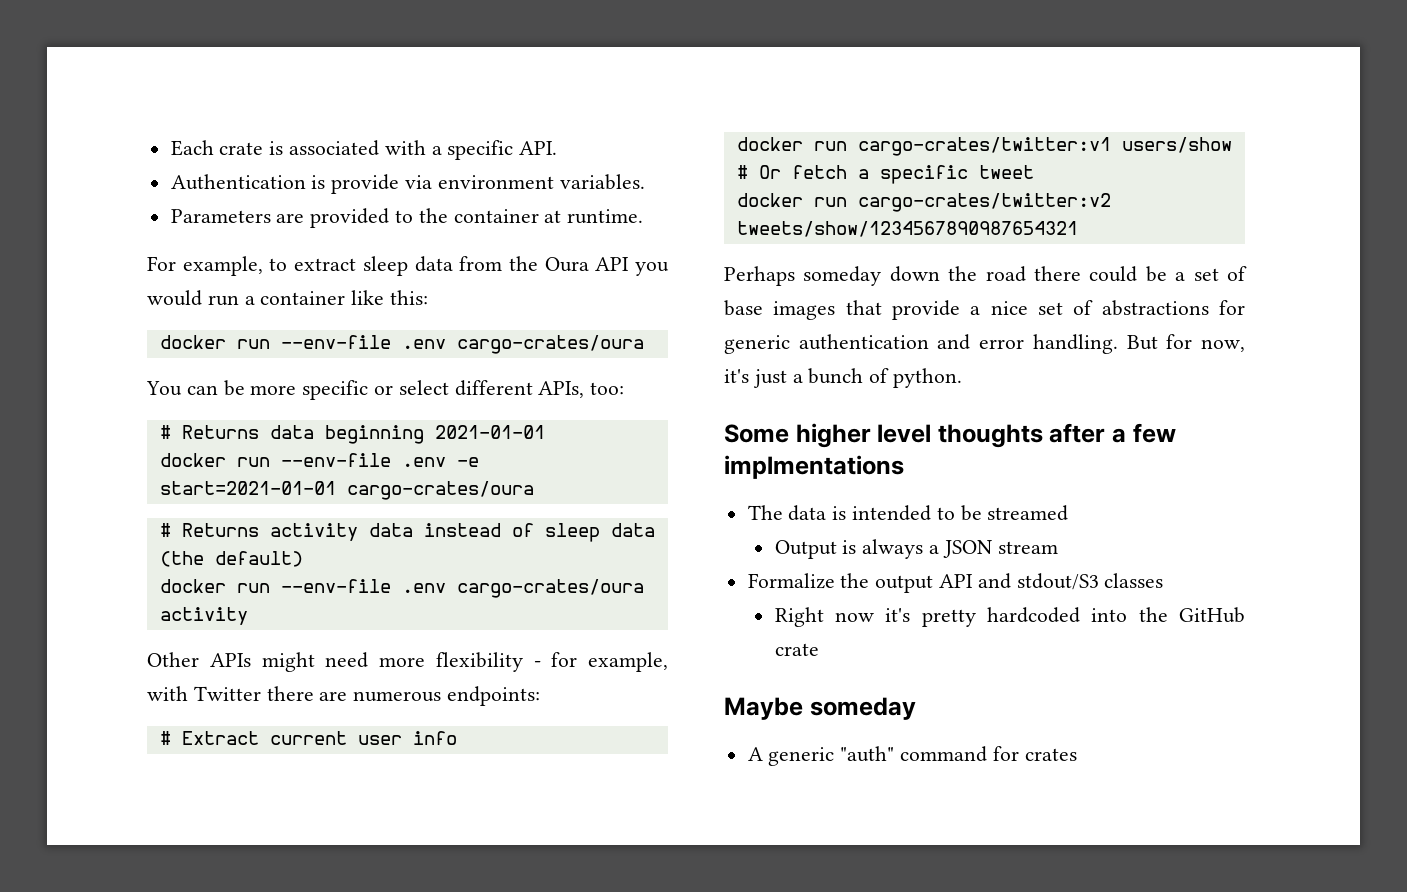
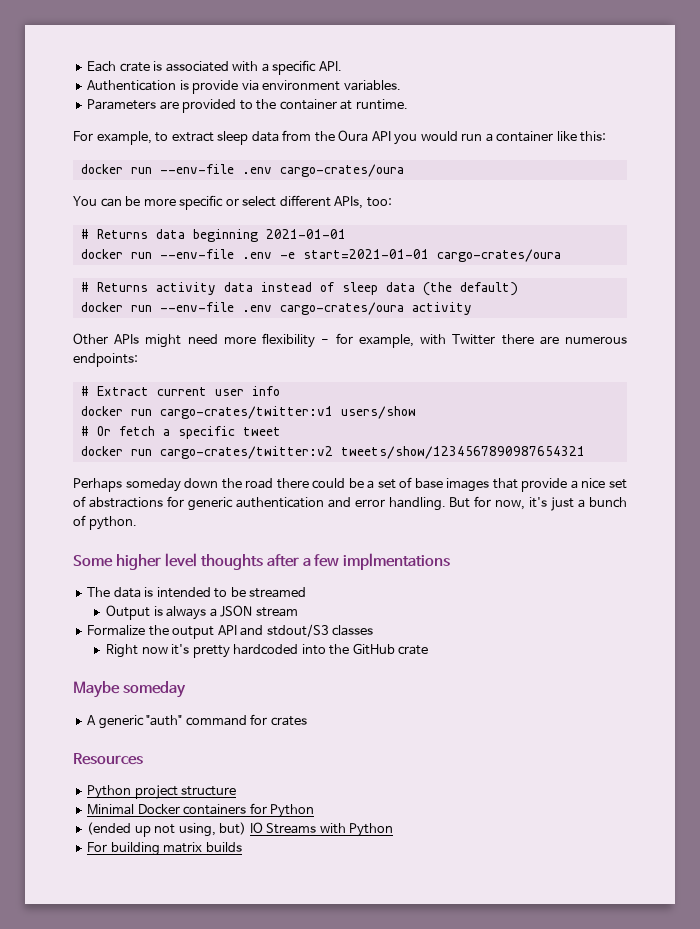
(1077, 754) none -> [73,753,143,765] [87,785,237,799] [87,803,315,818] [87,822,394,837] [87,842,242,856] // Resources // Python project structure // Minimal Docker containers for Python // (ended up not using, but) IO Streams with Python // For building matrix builds

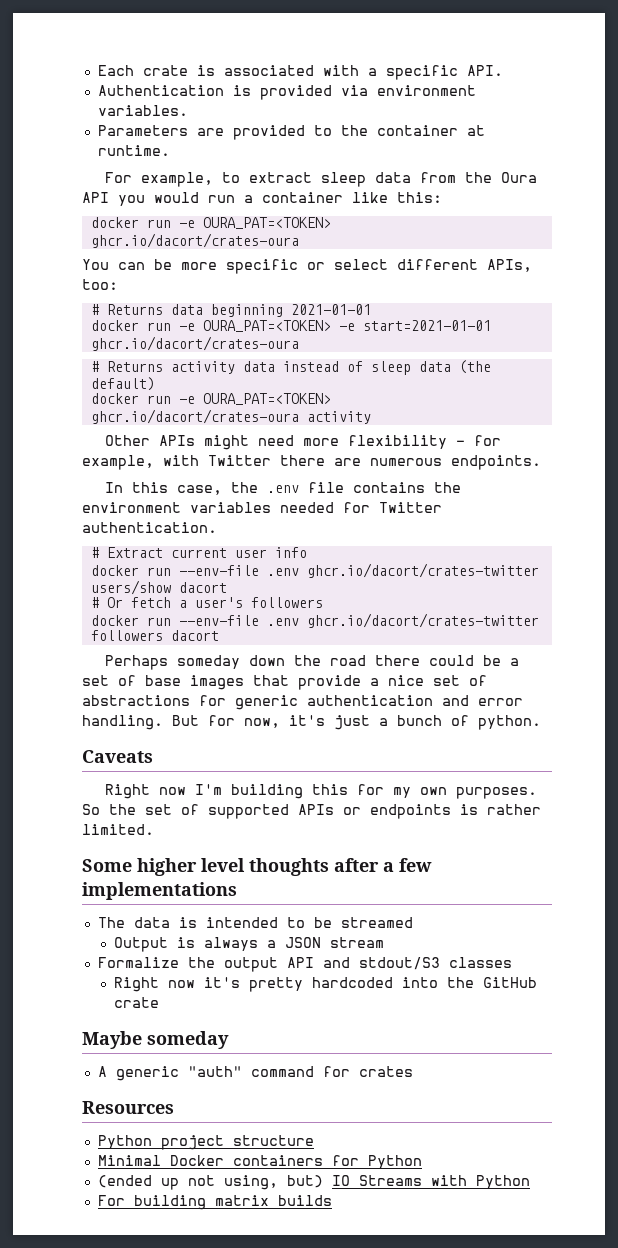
[192,80,239,94] provide -> [259,85,332,100] provided
[159,164,404,177] --env-file .env cargo-crates/oura -> [178,217,331,229] [90,233,299,248] -e OURA_PAT=<TOKEN> ghcr.io/dacort/crates-oura
[159,249,272,259] --env-file .env -> [178,320,331,332] -e OURA_PAT=<TOKEN>
[436,249,561,262] cargo-crates/oura -> [90,336,299,351] ghcr.io/dacort/crates-oura
[159,302,404,315] --env-file .env cargo-crates/oura -> [178,393,331,405] [90,409,299,424] -e OURA_PAT=<TOKEN> ghcr.io/dacort/crates-oura
[73,353,138,367] endpoints: -> [451,455,541,470] [104,482,461,495] [82,502,442,513] [82,522,217,533] endpoints. // In this case, the .env file contains the environment variables needed for Twitter authentication.
[159,406,333,419] cargo-crates/twitter:v1 -> [178,563,539,578] --env-file .env ghcr.io/dacort/crates-twitter
(416, 412) none -> [178,582,227,593] dacort
[177,426,281,439] [80,446,585,459] specific tweet // docker run cargo-crates/twitter:v2 tweets/show/1234567890987654321 -> [194,597,323,608] [90,613,539,628] [90,630,219,641] user's followers // docker run --env-file .env ghcr.io/dacort/crates-twitter followers dacort
(137, 523) none -> [82,750,153,763] [104,784,537,799] [82,804,541,819] [82,824,154,835] // Caveats // Right now I'm building this for my own purposes. So the set of supported APIs or endpoints is rather limited.
[343,553,451,570] implmentations -> [82,882,237,900] implementations

